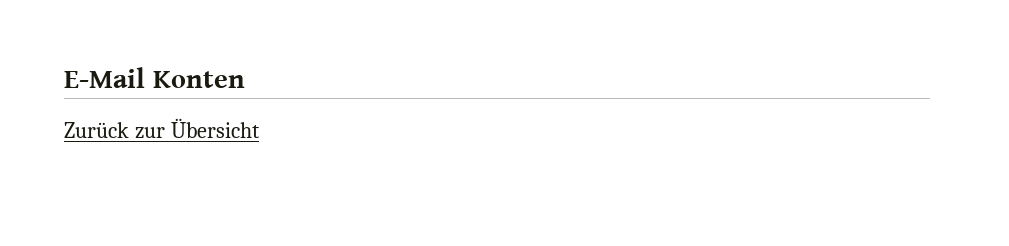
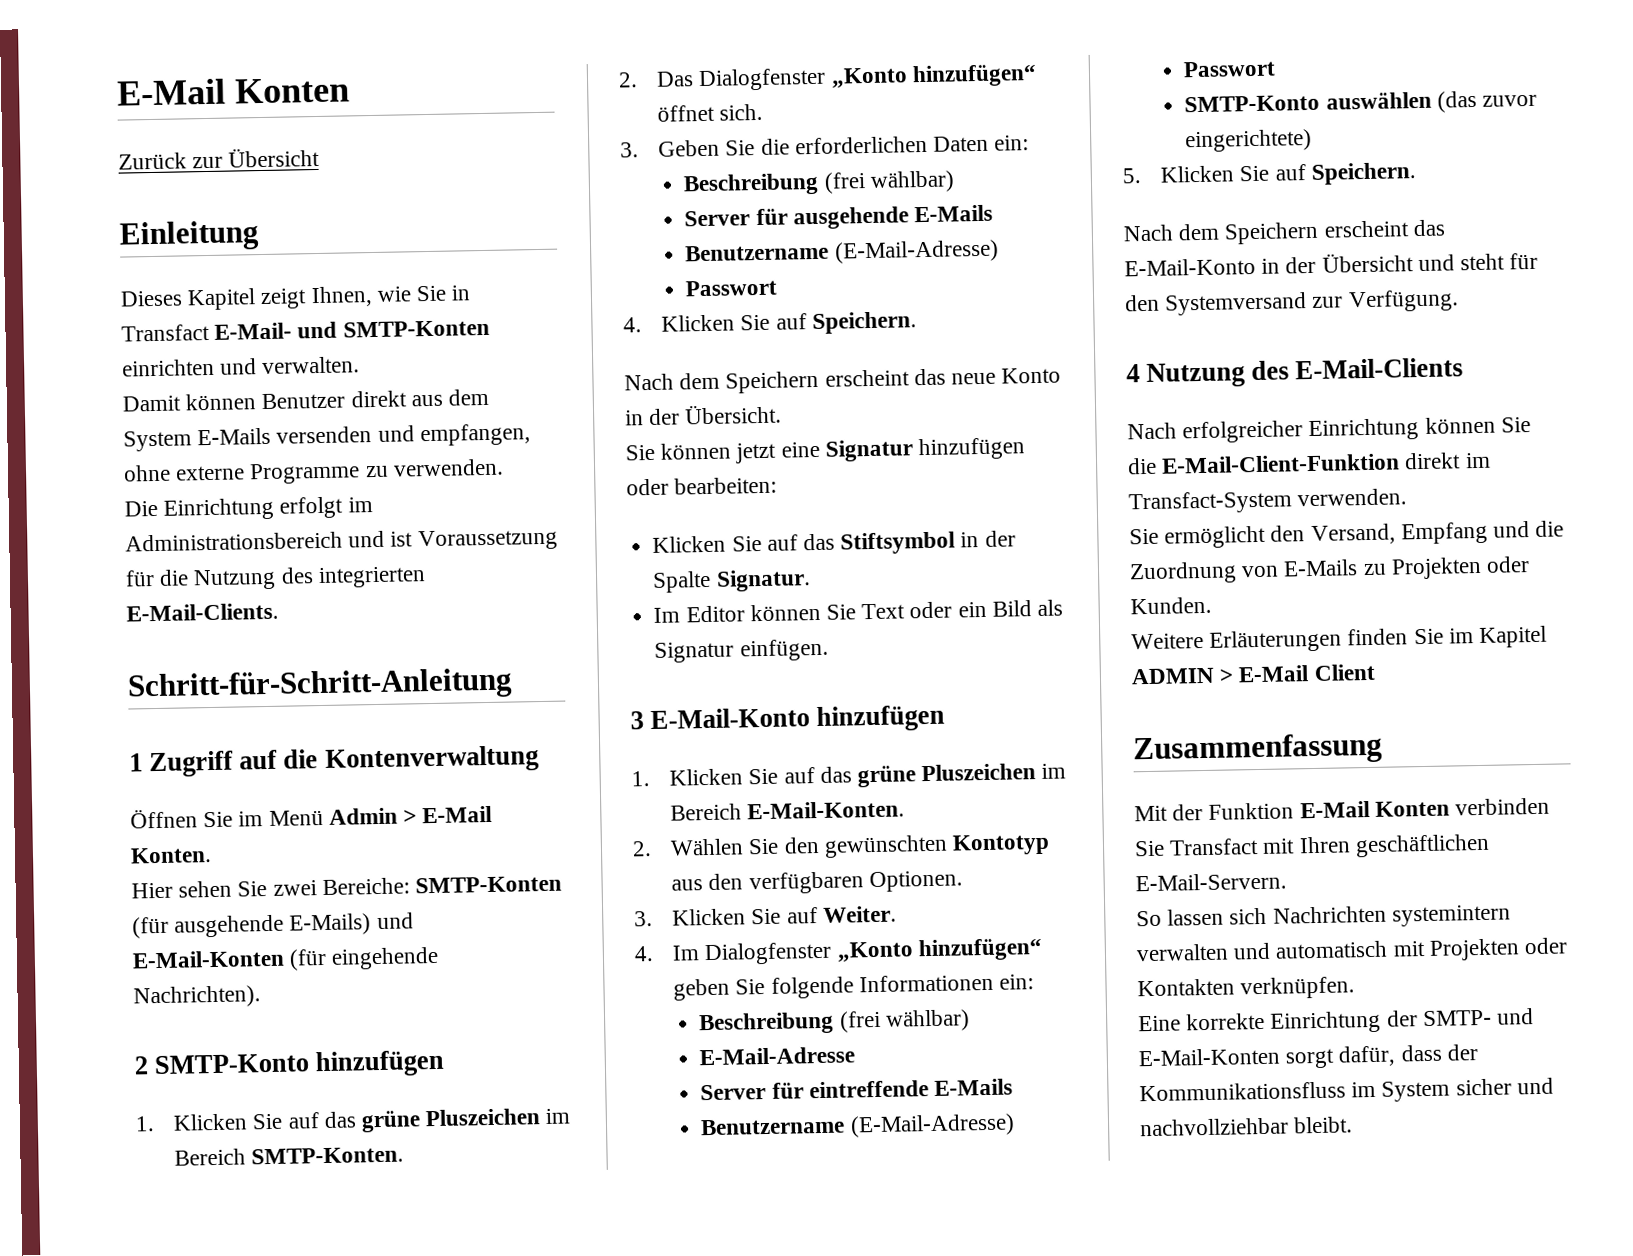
(260, 128) none -> [119,220,260,252] [120,285,471,311] [121,319,490,342] [122,356,361,377] [122,388,490,412] [123,423,531,452] [123,458,504,485] [124,496,373,521] [125,528,558,552] [125,566,426,591] [126,602,279,622] [127,667,513,704] [129,745,539,778] [130,805,493,829] [130,847,212,864] [131,875,563,899] [132,912,414,939] [132,946,440,971] [133,985,261,1009] [134,1049,446,1078] [135,1108,571,1133] [174,1146,405,1166] [618,63,1037,92] [657,103,764,122] [620,135,1030,158] [683,170,955,197] [684,204,994,230] [685,239,999,264] [685,279,778,297] [623,311,917,335] [624,367,1062,394] [625,403,783,426] [625,437,1026,464] [626,476,778,496] [652,530,1016,555] [652,569,811,593] [653,599,1063,623] [654,638,829,663] [630,704,946,733] [631,763,1067,788] [670,800,906,821] [632,833,1051,858] [671,870,963,895] [634,905,897,927] [634,937,1043,966] [673,973,1035,1001] [698,1009,970,1036] [699,1046,856,1066] [700,1078,1014,1101] [700,1113,1015,1138] [1183,60,1277,78] [1184,90,1538,113] [1185,128,1313,153] [1122,162,1417,185] [1123,219,1445,245] [1124,252,1539,277] [1125,289,1459,316] [1126,357,1464,388] [1127,416,1531,444] [1127,452,1491,475] [1128,488,1408,515] [1129,520,1565,549] [1129,556,1531,585] [1130,596,1212,615] [1131,625,1548,653] [1131,663,1376,685] [1133,732,1383,767] [1134,797,1551,822] [1134,833,1490,858] [1135,872,1287,892] [1136,904,1511,927] [1136,937,1569,962] [1137,976,1356,1000] [1138,1008,1535,1034] [1138,1044,1478,1069] [1139,1077,1554,1102] [1139,1116,1354,1137] // Einleitung // Dieses Kapitel zeigt Ihnen, wie Sie in Transfact E-Mail- und SMTP-Konten einrichten und verwalten. // Damit können Benutzer direkt aus dem System E-Mails versenden und empfangen, ohne externe Programme zu verwenden. // Die Einrichtung erfolgt im Administrationsbereich und ist Voraussetzung für die Nutzung des integrierten E-Mail-Clients. // Schritt-für-Schritt-Anleitung // 1 Zugriff auf die Kontenverwaltung // Öffnen Sie im Menü Admin > E-Mail Konten. // Hier sehen Sie zwei Bereiche: SMTP-Konten (für ausgehende E-Mails) und E-Mail-Konten (für eingehende Nachrichten). // 2 SMTP-Konto hinzufügen // 1. Klicken Sie auf das grüne Pluszeichen im Bereich SMTP-Konten. // 2. Das Dialogfenster „Konto hinzufügen“ öffnet sich. // 3. Geben Sie die erforderlichen Daten ein: // Beschreibung (frei wählbar) // Server für ausgehende E-Mails // Benutzername (E-Mail-Adresse) // Passwort // 4. Klicken Sie auf Speichern. // Nach dem Speichern erscheint das neue Konto in der Übersicht. // Sie können jetzt eine Signatur hinzufügen oder bearbeiten: // Klicken Sie auf das Stiftsymbol in der Spalte Signatur. // Im Editor können Sie Text oder ein Bild als Signatur einfügen. // 3 E-Mail-Konto hinzufügen // 1. Klicken Sie auf das grüne Pluszeichen im Bereich E-Mail-Konten. // 2. Wählen Sie den gewünschten Kontotyp aus den verfügbaren Optionen. // 3. Klicken Sie auf Weiter. // 4. Im Dialogfenster „Konto hinzufügen“ geben Sie folgende Informationen ein: // Beschreibung (frei wählbar) // E-Mail-Adresse // Server für eintreffende E-Mails // Benutzername (E-Mail-Adresse) // Passwort // SMTP-Konto auswählen (das zuvor eingerichtete) // 5. Klicken Sie auf Speichern. // Nach dem Speichern erscheint das E-Mail-Konto in der Übersicht und steht für den Systemversand zur Verfügung. // 4 Nutzung des E-Mail-Clients // Nach erfolgreicher Einrichtung können Sie die E-Mail-Client-Funktion direkt im Transfact-System verwenden. // Sie ermöglicht den Versand, Empfang und die Zuordnung von E-Mails zu Projekten oder Kunden. // Weitere Erläuterungen finden Sie im Kapitel ADMIN > E-Mail Client // Zusammenfassung // Mit der Funktion E-Mail Konten verbinden Sie Transfact mit Ihren geschäftlichen E-Mail-Servern. // So lassen sich Nachrichten systemintern verwalten und automatisch mit Projekten oder Kontakten verknüpfen. // Eine korrekte Einrichtung der SMTP- und E-Mail-Konten sorgt dafür, dass der Kommunikationsfluss im System sicher und nachvollziehbar bleibt.

